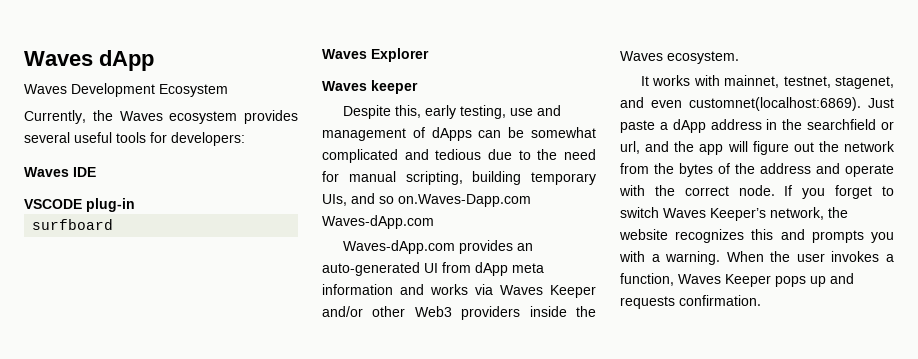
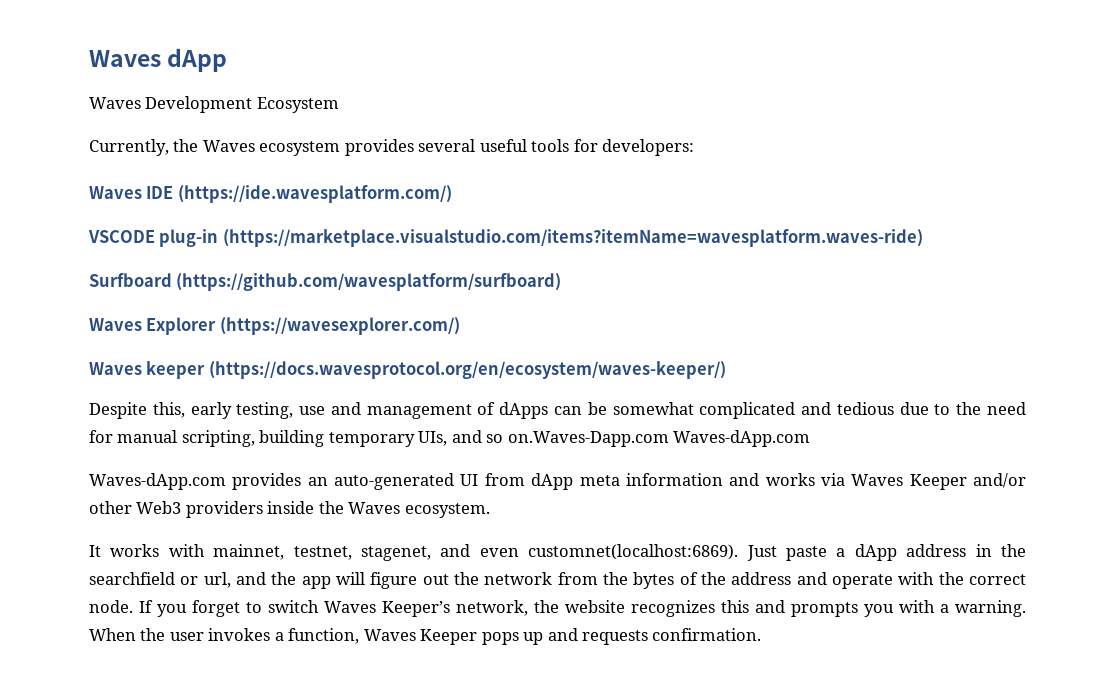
(96, 172) none -> [177,185,452,203] (https://ide.wavesplatform.com/)
[32,219,114,230] // surfboard -> [222,229,923,247] [89,273,562,291] (https://marketplace.visualstudio.com/items?itemName=wavesplatform.waves-ride) // Surfboard (https://github.com/wavesplatform/surfboard)
(429, 55) none -> [219,317,460,335] (https://wavesexplorer.com/)
(418, 87) none -> [208,361,726,379] (https://docs.wavesprotocol.org/en/ecosystem/waves-keeper/)

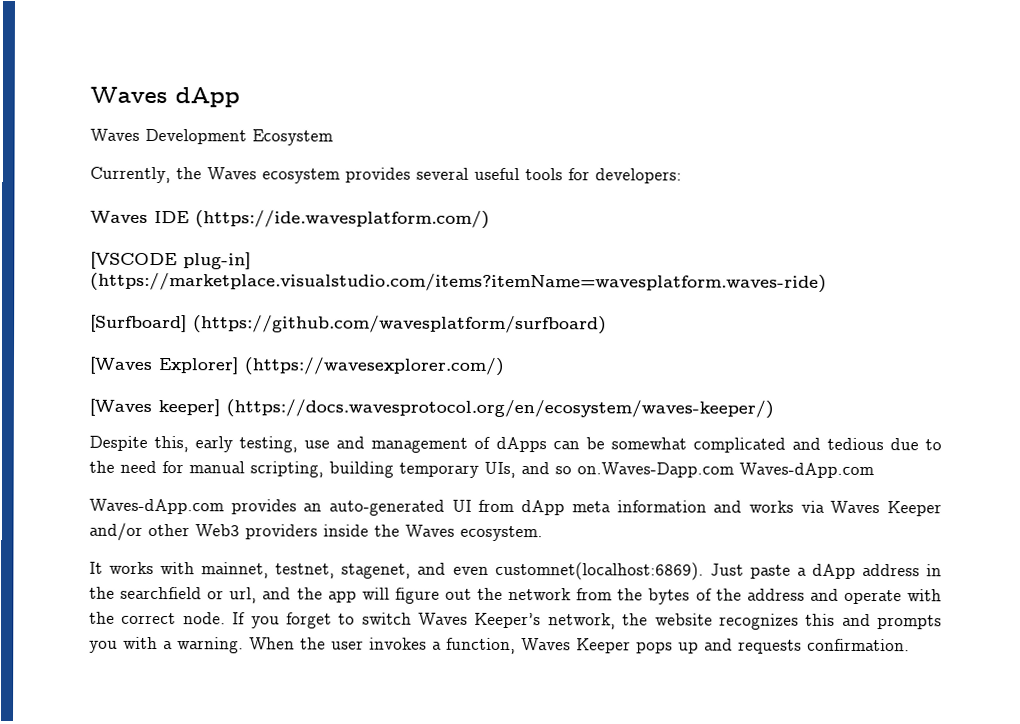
[88,229,219,247] VSCODE plug-in -> [90,251,251,270] [VSCODE plug-in]
[89,273,172,287] Surfboard -> [90,314,187,333] [Surfboard]
[89,317,217,335] Waves Explorer -> [89,356,239,375] [Waves Explorer]
[89,361,206,379] Waves keeper -> [89,398,220,417] [Waves keeper]

